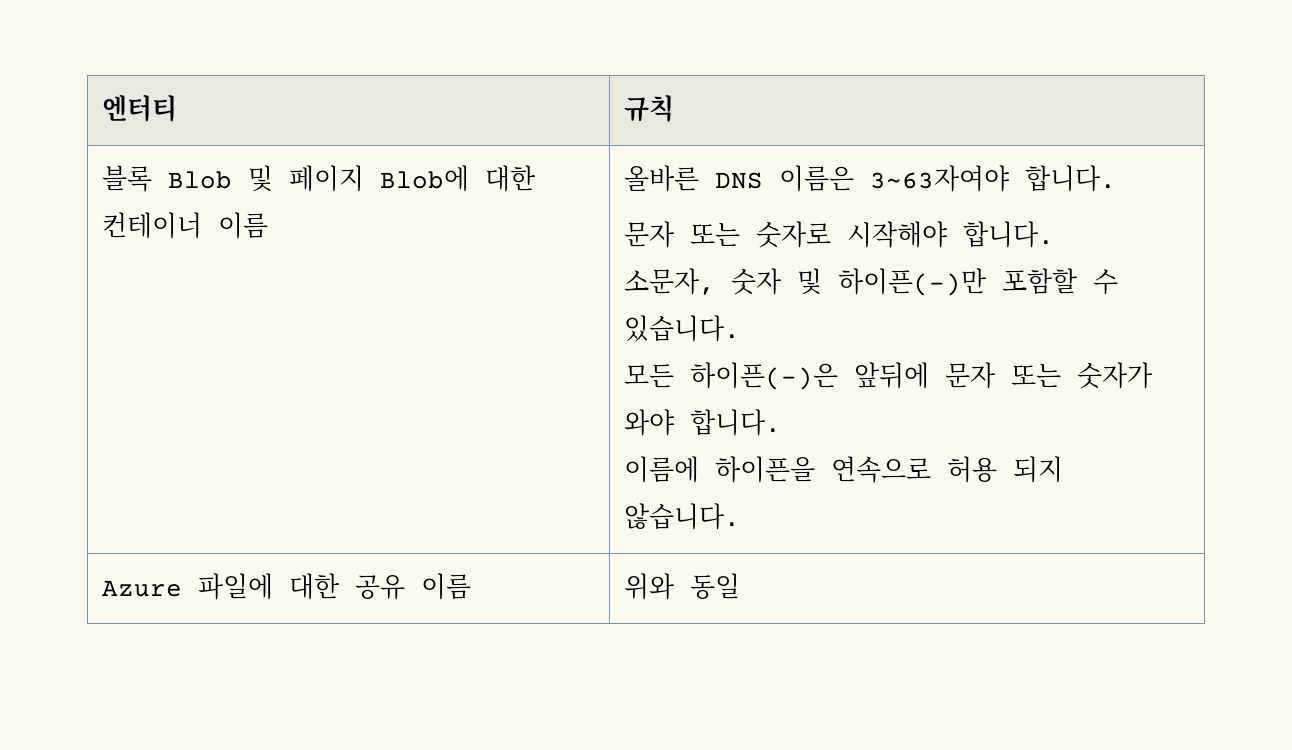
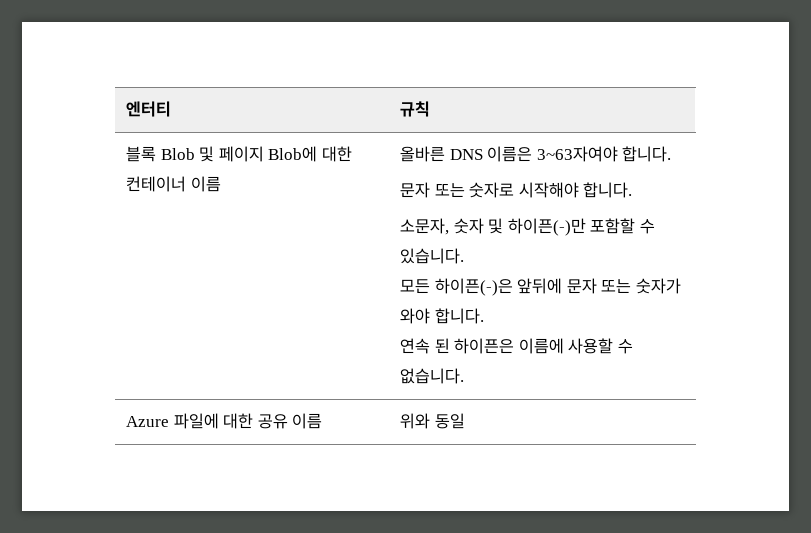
[624,456,1064,483] [624,503,741,530] 이름에 하이픈을 연속으로 허용 되지 않습니다. -> [399,338,633,354] [399,368,464,384] 연속 된 하이픈은 이름에 사용할 수 없습니다.

